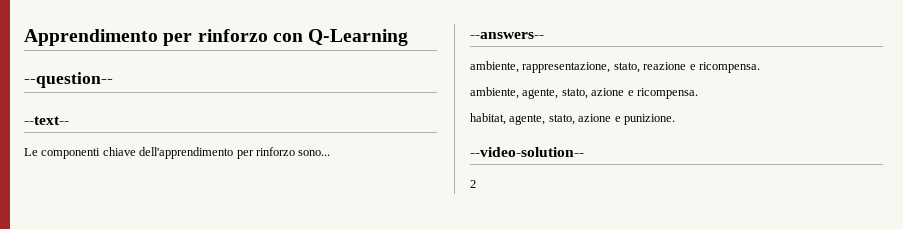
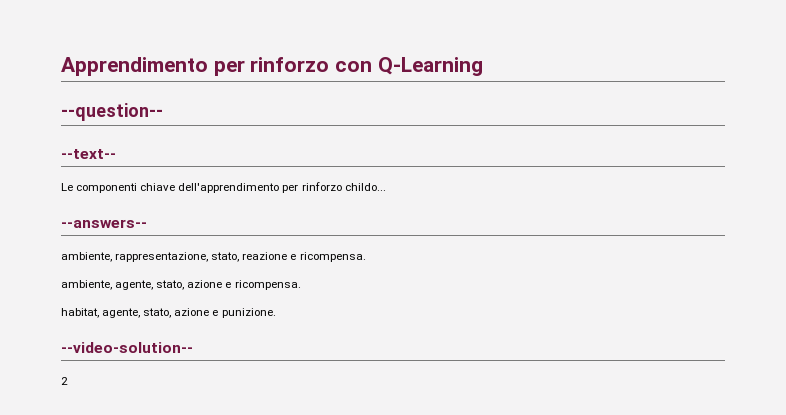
[298,150,331,156] sono... -> [344,183,386,191] childo...

